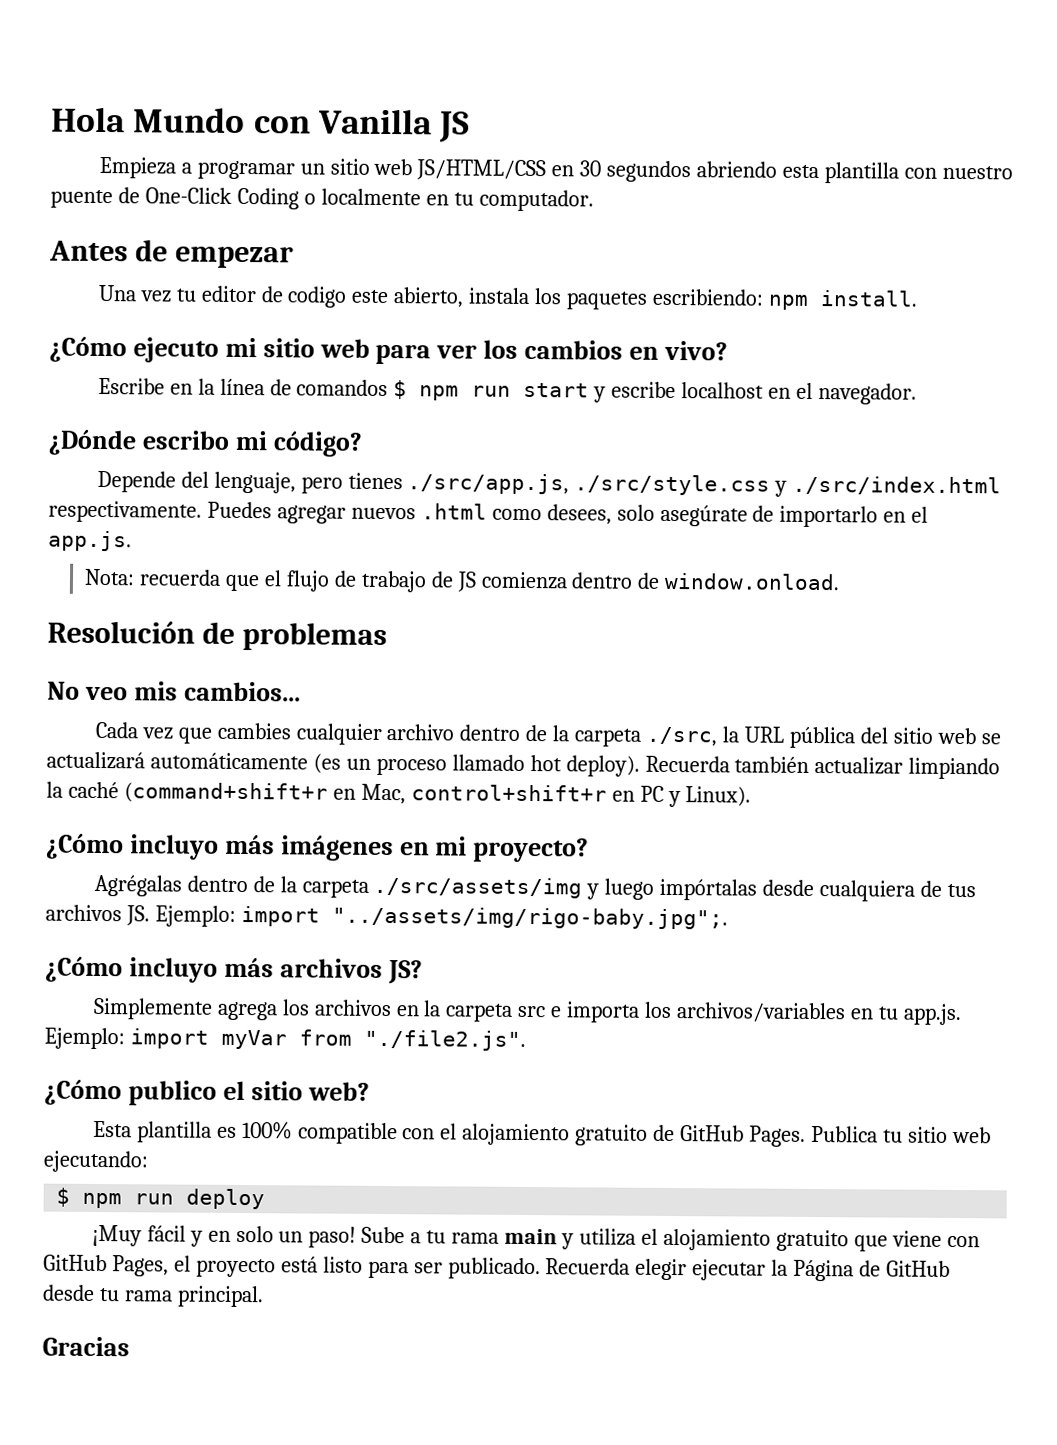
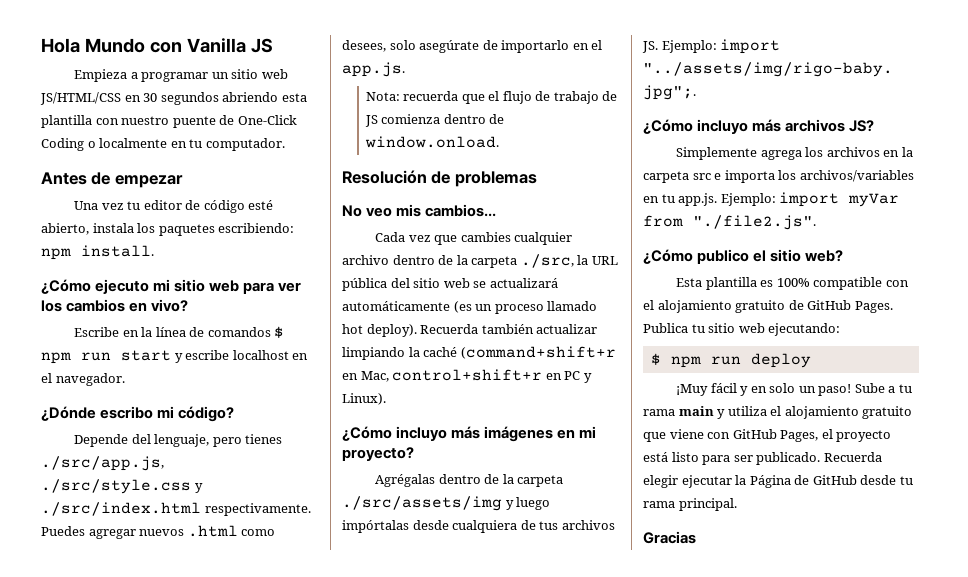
[287,286,390,308] codigo este -> [203,200,274,213] código esté

